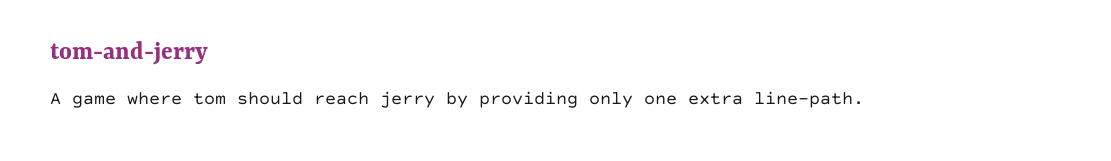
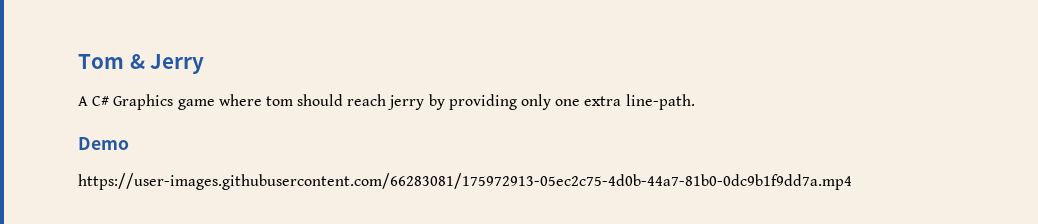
[50,41,208,65] tom-and-jerry -> [78,54,205,74] Tom & Jerry
(61, 99) none -> [92,94,174,110] C# Graphics
(864, 99) none -> [78,137,129,150] [78,173,852,190] // Demo // https://user-images.githubusercontent.com/66283081/175972913-05ec2c75-4d0b-44a7-81b0-0dc9b1f9dd7a.mp4

